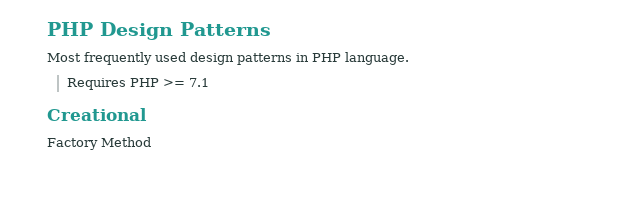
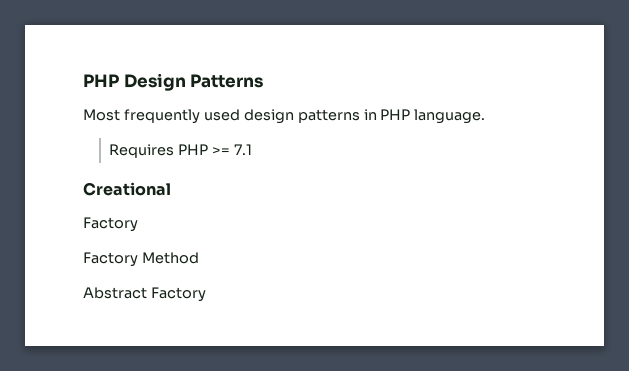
(98, 144) none -> [83,252,138,267] // Factory
(151, 142) none -> [83,287,206,302] // Abstract Factory

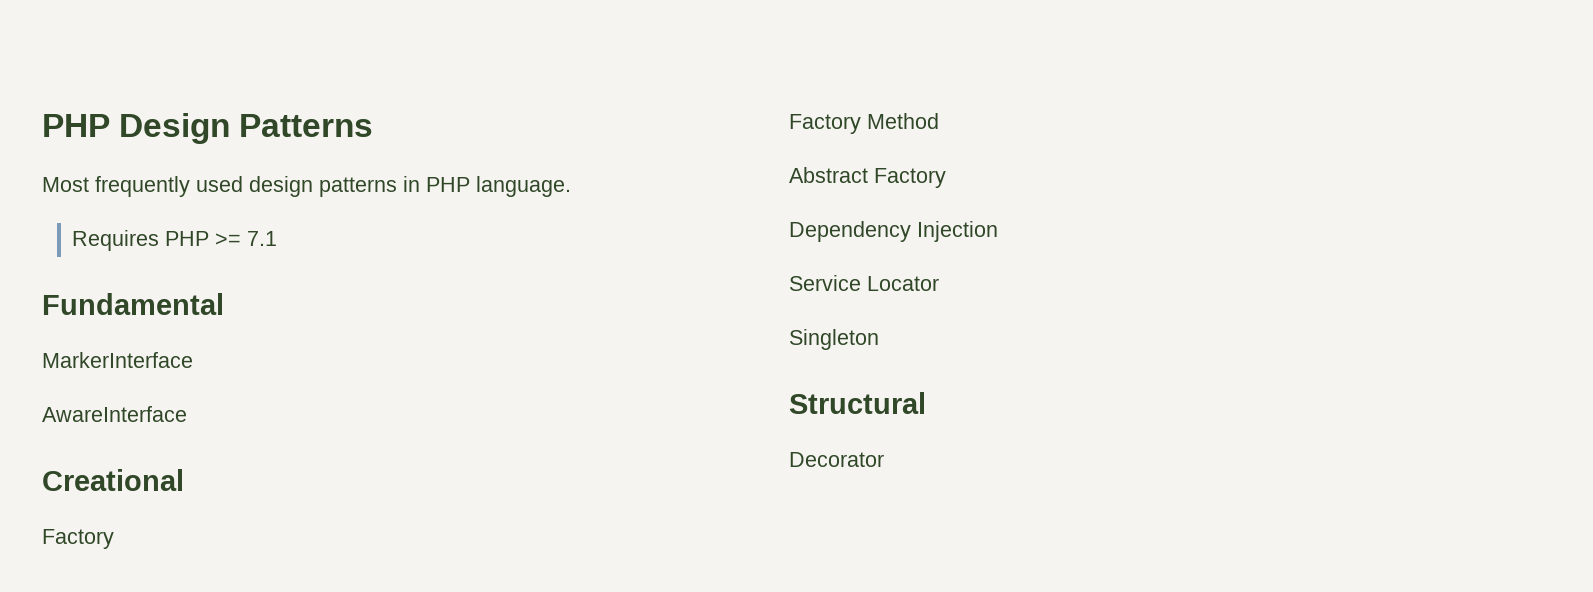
(252, 149) none -> [42,293,224,315] [42,352,193,368] [42,406,187,422] // Fundamental // MarkerInterface // AwareInterface
(206, 294) none -> [789,221,998,242] [789,275,939,291] [789,329,879,350] [789,392,926,414] [789,452,884,467] // Dependency Injection // Service Locator // Singleton // Structural // Decorator

